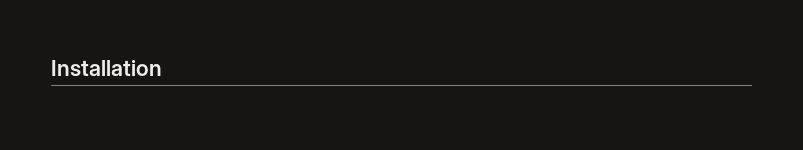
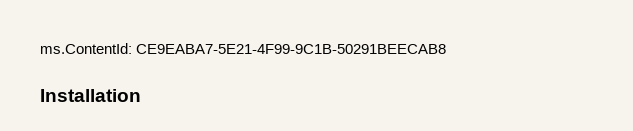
(51, 68) none -> [40,43,447,54] ms.ContentId: CE9EABA7-5E21-4F99-9C1B-50291BEECAB8 //

